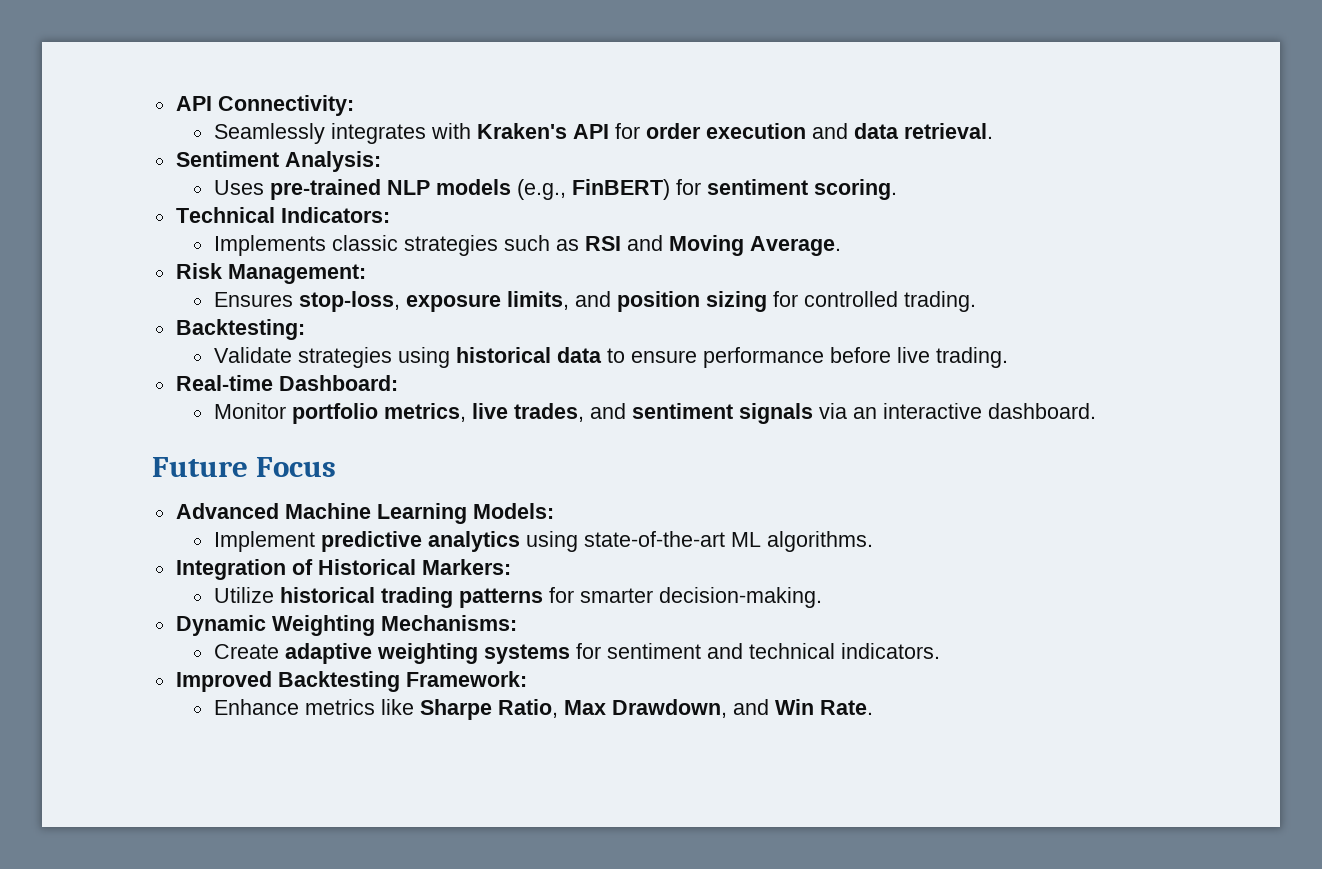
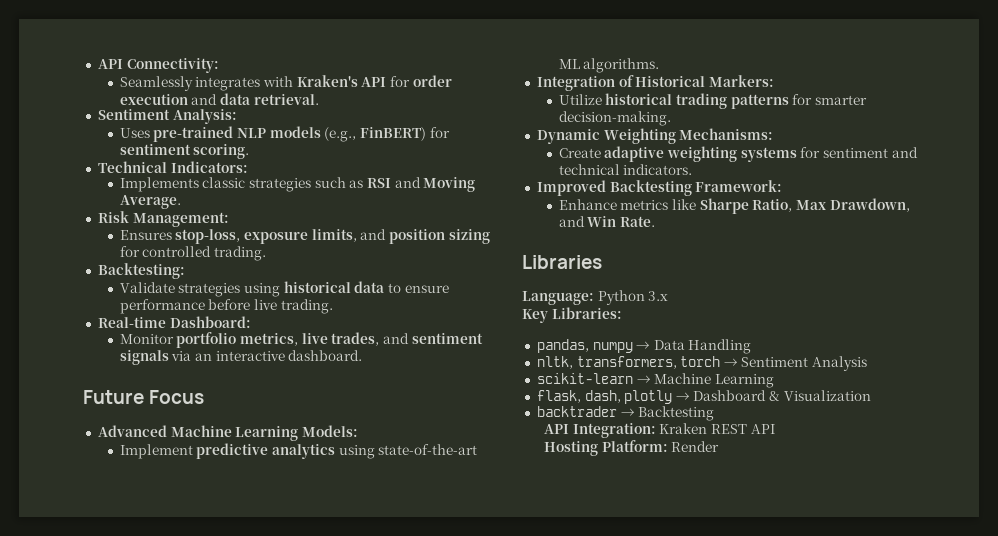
(873, 707) none -> [522,255,602,269] [522,290,669,305] [522,307,622,323] [536,339,752,354] [536,356,868,371] [536,373,774,388] [536,390,871,404] [536,406,715,421] [543,423,775,438] [543,440,720,456] // Libraries // Language: Python 3.x // Key Libraries: // pandas, numpy → Data Handling // nltk, transformers, torch → Sentiment Analysis // scikit-learn → Machine Learning // flask, dash, plotly → Dashboard & Visualization // backtrader → Backtesting // API Integration: Kraken REST API // Hosting Platform: Render

